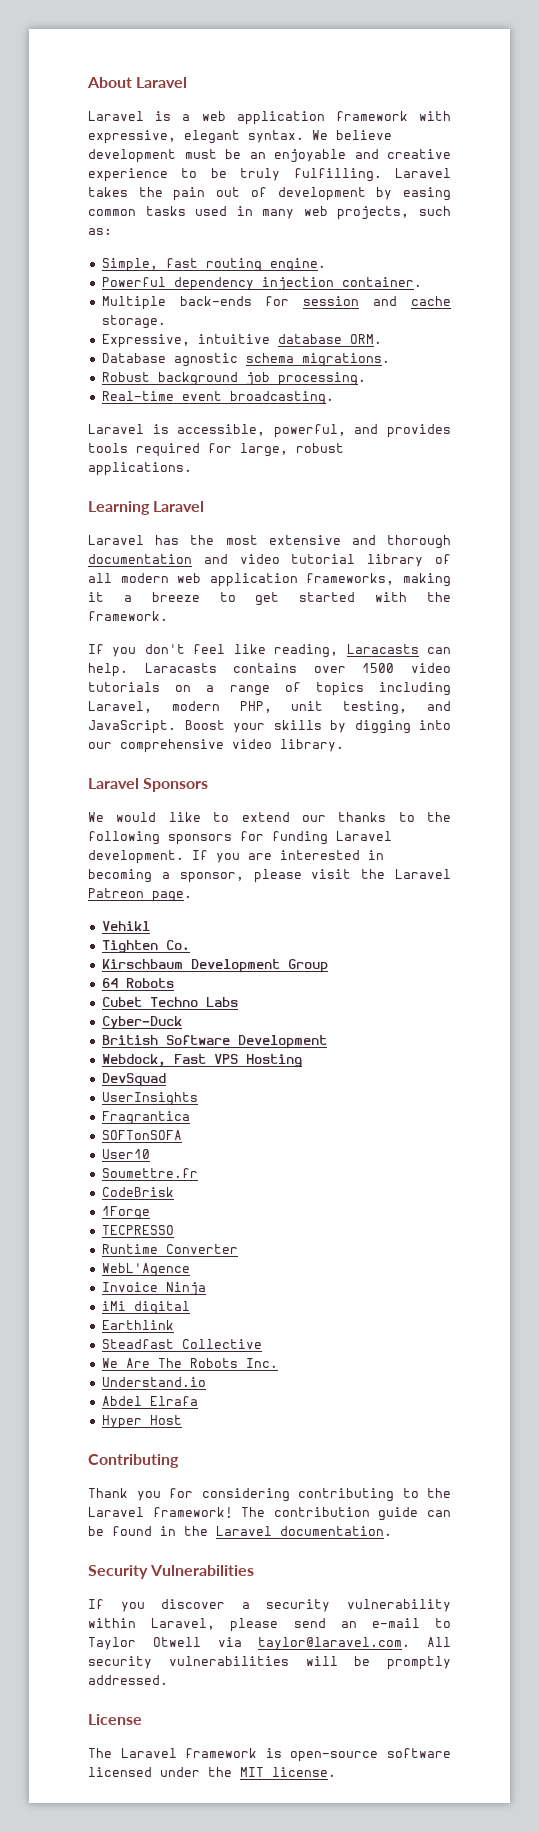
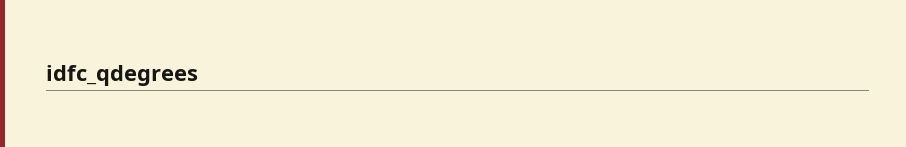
[87,77,188,88] [88,111,451,125] [88,130,392,144] [88,149,451,163] [88,168,451,182] [88,187,452,201] [88,206,451,220] [88,228,112,235] [101,258,326,272] [101,277,422,291] [101,296,451,310] [101,315,166,329] [101,334,382,348] [101,353,390,367] [101,372,366,386] [101,391,334,405] [88,424,451,438] [88,443,344,457] [88,462,192,476] [88,501,205,515] [88,535,451,549] [88,554,452,567] [88,573,451,587] [88,592,451,606] [88,611,168,621] [88,644,451,658] [88,663,451,677] [88,682,451,696] [88,701,452,715] [88,720,451,734] [88,739,344,753] [88,778,209,792] [88,812,451,822] [88,831,392,845] [88,850,384,864] [88,869,451,883] [88,888,192,902] [101,921,150,931] [101,940,190,953] [101,959,328,973] [101,978,174,988] [101,997,238,1007] [101,1016,182,1029] [101,1035,327,1049] [101,1054,302,1067] [101,1073,166,1087] [101,1092,198,1106] [101,1111,190,1125] [101,1130,182,1140] [101,1149,150,1159] [101,1168,198,1178] [101,1187,174,1197] [101,1206,150,1220] [101,1225,174,1235] [101,1244,238,1254] [101,1263,190,1277] [101,1282,206,1296] [101,1301,190,1315] [101,1320,174,1330] [101,1339,262,1349] [101,1358,278,1368] [101,1377,206,1387] [101,1396,198,1406] [101,1415,182,1429] [88,1454,179,1468] [88,1488,451,1502] [88,1507,451,1521] [88,1526,392,1536] [88,1565,255,1579] [88,1599,451,1612] [88,1618,451,1632] [88,1637,451,1650] [88,1656,451,1670] [88,1675,168,1685] [88,1714,142,1725] [88,1748,451,1762] [88,1767,336,1777] About Laravel // Laravel is a web application framework with expressive, elegant syntax. We believe development must be an enjoyable and creative experience to be truly fulfilling. Laravel takes the pain out of development by easing common tasks used in many web projects, such as: // Simple, fast routing engine. // Powerful dependency injection container. // Multiple back-ends for session and cache storage. // Expressive, intuitive database ORM. // Database agnostic schema migrations. // Robust background job processing. // Real-time event broadcasting. // Laravel is accessible, powerful, and provides tools required for large, robust applications. // Learning Laravel // Laravel has the most extensive and thorough documentation and video tutorial library of all modern web application frameworks, making it a breeze to get started with the framework. // If you don't feel like reading, Laracasts can help. Laracasts contains over 1500 video tutorials on a range of topics including Laravel, modern PHP, unit testing, and JavaScript. Boost your skills by digging into our comprehensive video library. // Laravel Sponsors // We would like to extend our thanks to the following sponsors for funding Laravel development. If you are interested in becoming a sponsor, please visit the Laravel Patreon page. // Vehikl // Tighten Co. // Kirschbaum Development Group // 64 Robots // Cubet Techno Labs // Cyber-Duck // British Software Development // Webdock, Fast VPS Hosting // DevSquad // UserInsights // Fragrantica // SOFTonSOFA // User10 // Soumettre.fr // CodeBrisk // 1Forge // TECPRESSO // Runtime Converter // WebL'Agence // Invoice Ninja // iMi digital // Earthlink // Steadfast Collective // We Are The Robots Inc. // Understand.io // Abdel Elrafa // Hyper Host // Contributing // Thank you for considering contributing to the Laravel framework! The contribution guide can be found in the Laravel documentation. // Security Vulnerabilities // If you discover a security vulnerability within Laravel, please send an e-mail to Taylor Otwell via taylor@laravel.com. All security vulnerabilities will be promptly addressed. // License // The Laravel framework is open-source software licensed under the MIT license. -> [46,65,198,86] idfc_qdegrees

